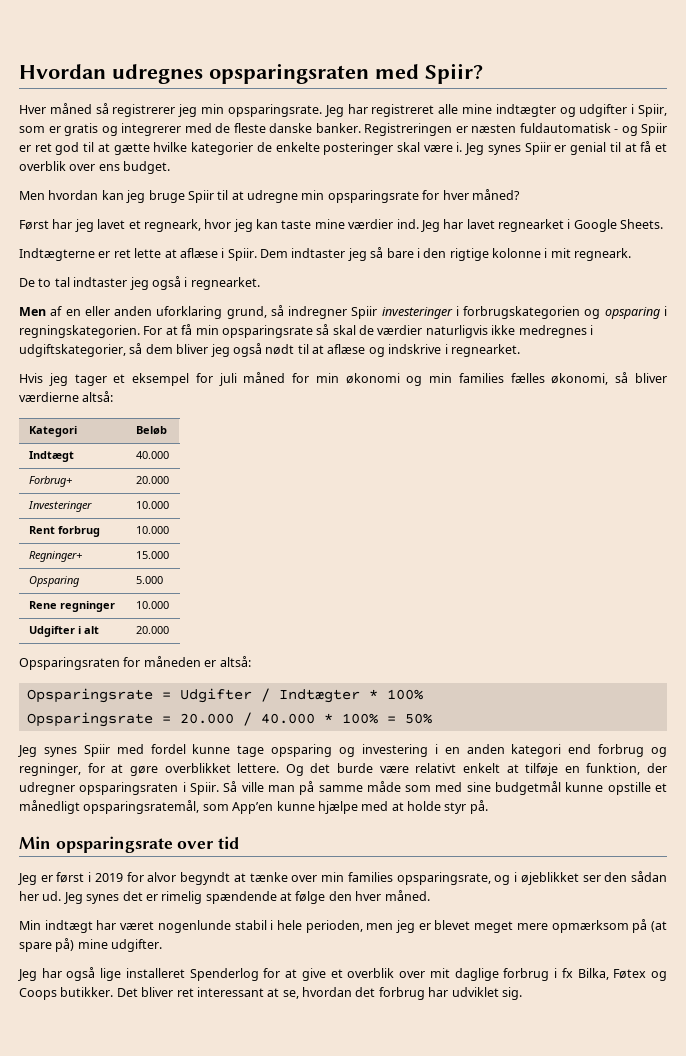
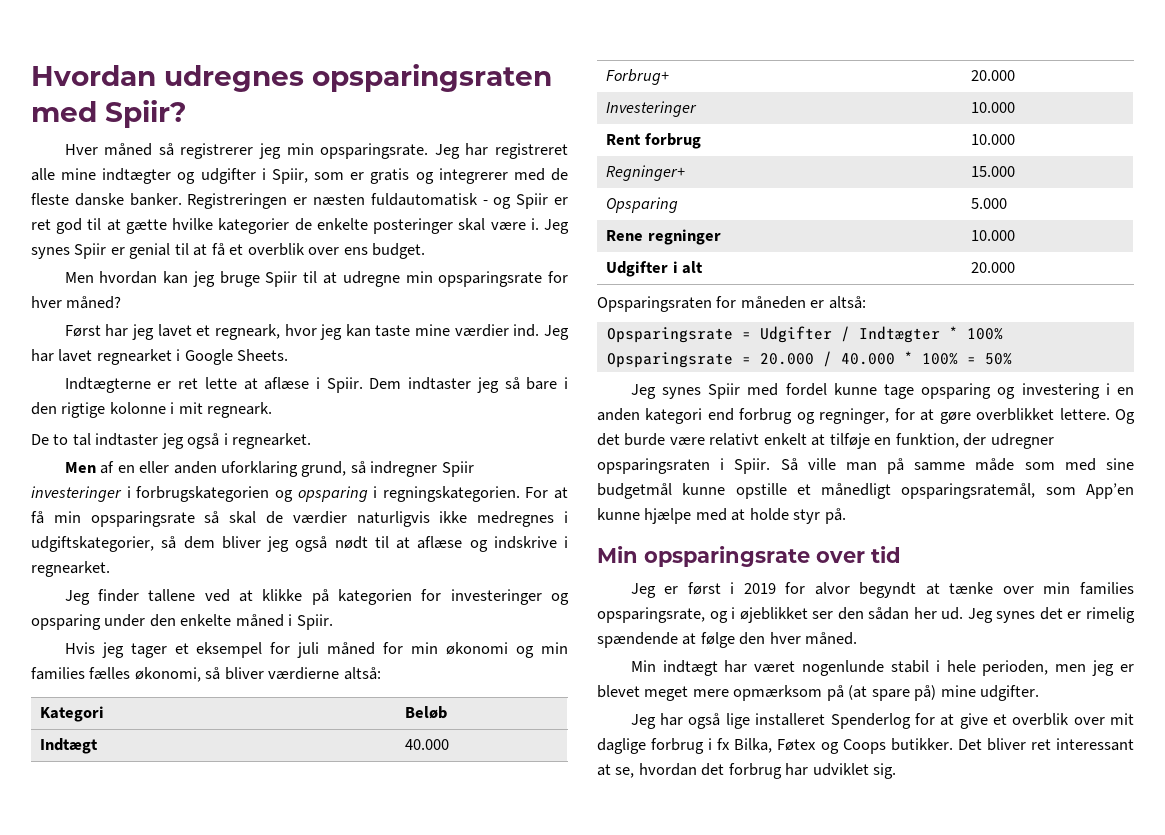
(520, 350) none -> [64,589,570,605] [31,614,333,630] // Jeg finder tallene ved at klikke på kategorien for investeringer og opsparing under den enkelte måned i Spiir.

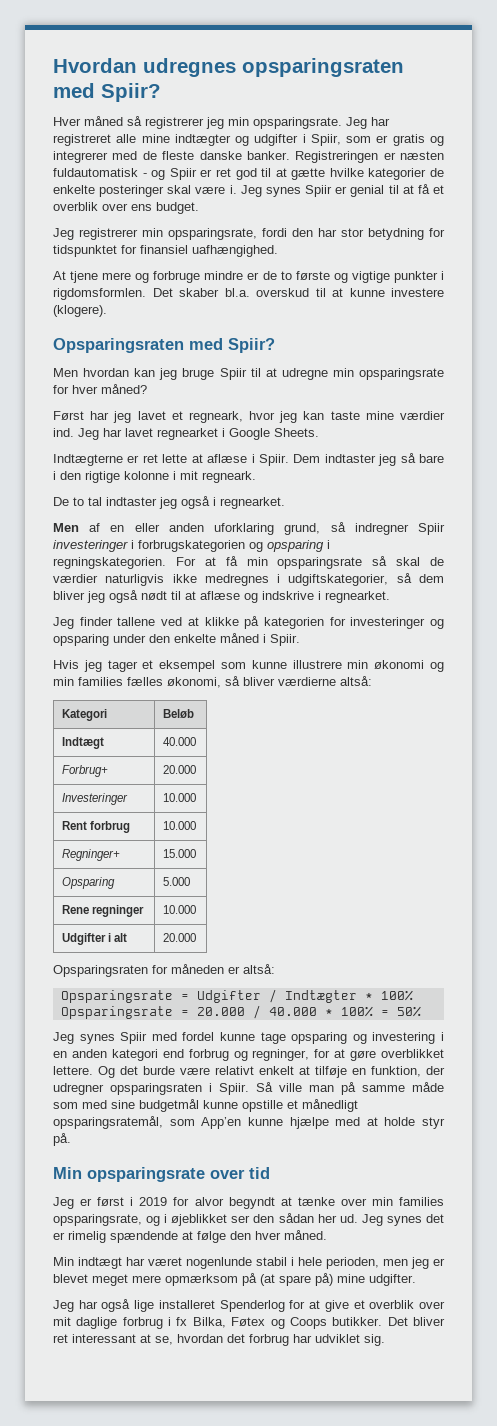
(426, 251) none -> [53,228,445,240] [53,245,278,257] [53,271,444,283] [53,288,444,300] [53,305,107,317] [53,338,275,353] // Jeg registrerer min opsparingsrate, fordi den har stor betydning for tidspunktet for finansiel uafhængighed. // At tjene mere og forbruge mindre er de to første og vigtige punkter i rigdomsformlen. Det skaber bl.a. overskud til at kunne investere (klogere). // Opsparingsraten med Spiir?
[270,642,404,658] for juli måned for -> [221,660,342,669] som kunne illustrere

